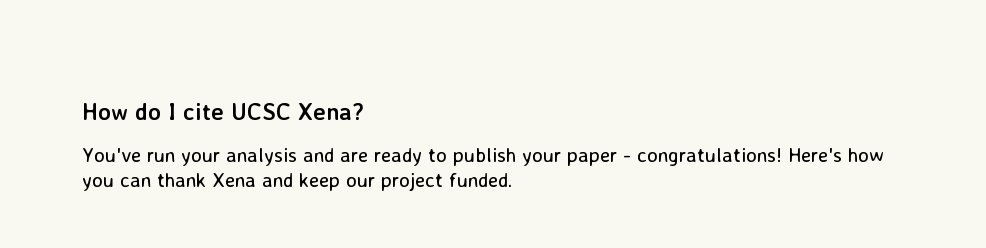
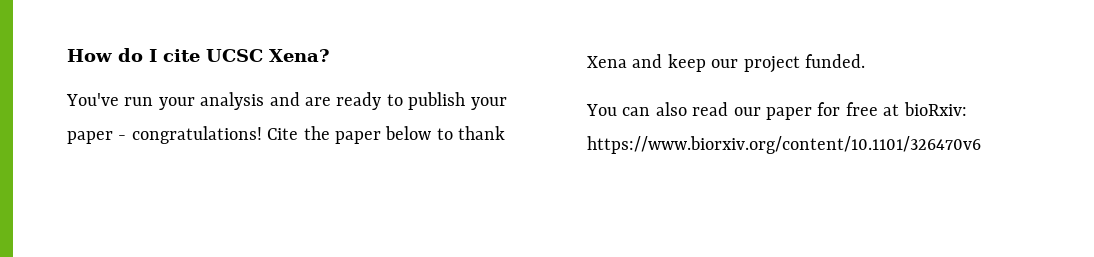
[787,148,884,162] [82,177,151,191] Here's how you can -> [267,126,453,144] Cite the paper below to
(512, 180) none -> [586,102,967,120] [587,136,981,154] // You can also read our paper for free at bioRxiv: https://www.biorxiv.org/content/10.1101/326470v6

